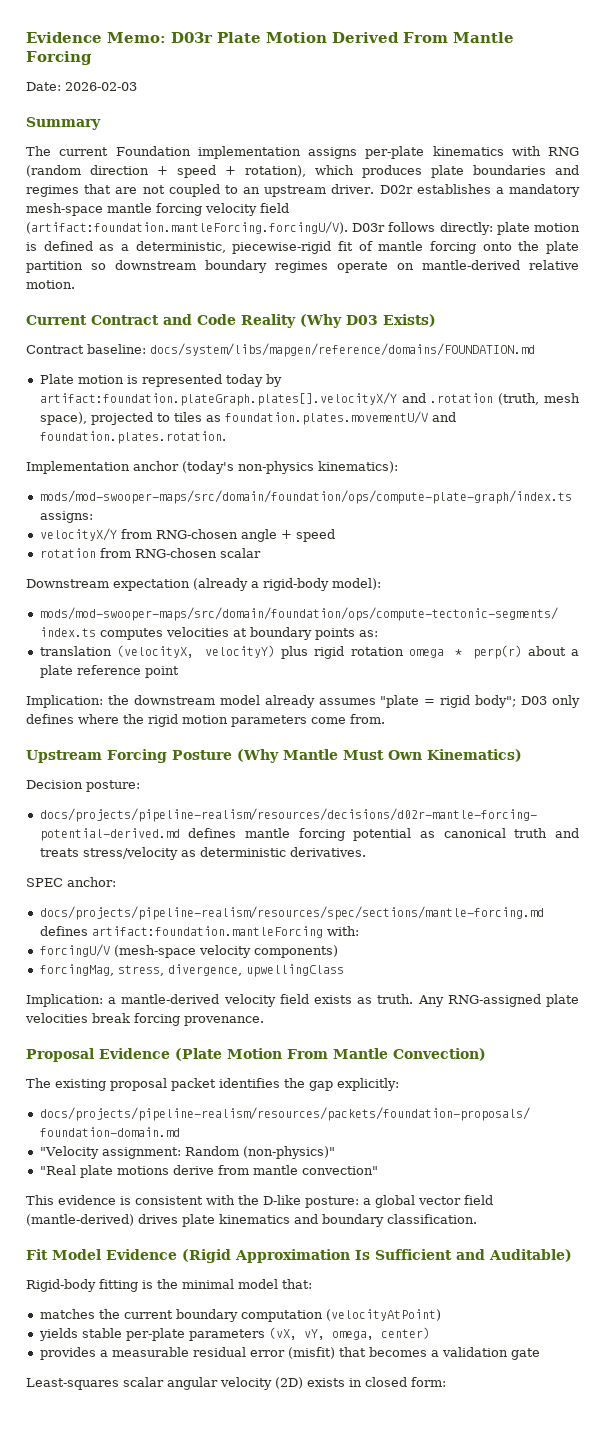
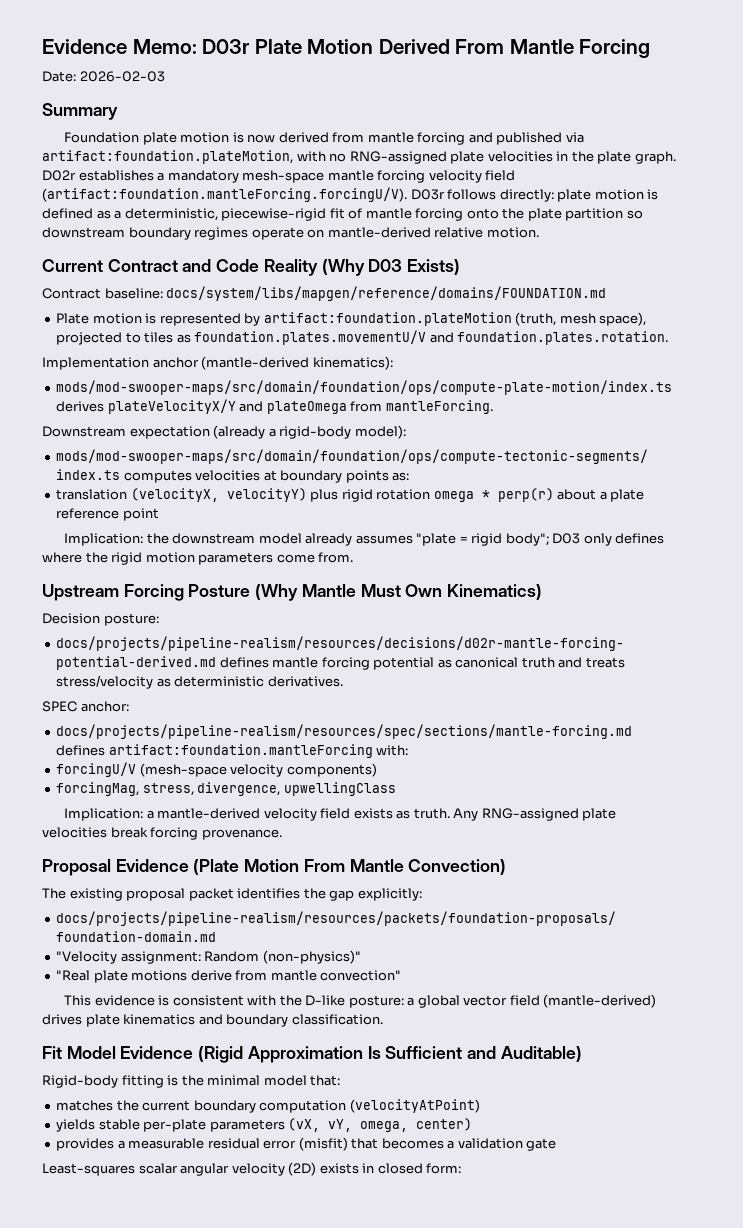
[26,146,579,159] [26,165,579,178] [26,184,375,197] The current Foundation implementation assigns per-plate kinematics with RNG (random direction + speed + rotation), which produces plate boundaries and regimes that are not coupled to an upstream driver. -> [64,132,584,145] [42,150,676,164] Foundation plate motion is now derived from mantle forcing and published via artifact:foundation.plateMotion, with no RNG-assigned plate velocities in the plate graph.
[225,374,282,387] [39,392,494,406] today by artifact:foundation.plateGraph.plates[].velocityX/Y and .rotation -> [244,312,512,326] by artifact:foundation.plateMotion
[182,461,314,474] (today's non-physics -> [201,356,310,370] (mantle-derived
[39,490,572,504] [39,511,93,523] [39,528,335,542] [39,548,261,558] mods/mod-swooper-maps/src/domain/foundation/ops/compute-plate-graph/index.ts assigns: // velocityX/Y from RNG-chosen angle + speed // rotation from RNG-chosen scalar -> [56,380,673,395] [56,399,493,414] mods/mod-swooper-maps/src/domain/foundation/ops/compute-plate-motion/index.ts derives plateVelocityX/Y and plateOmega from mantleForcing.

